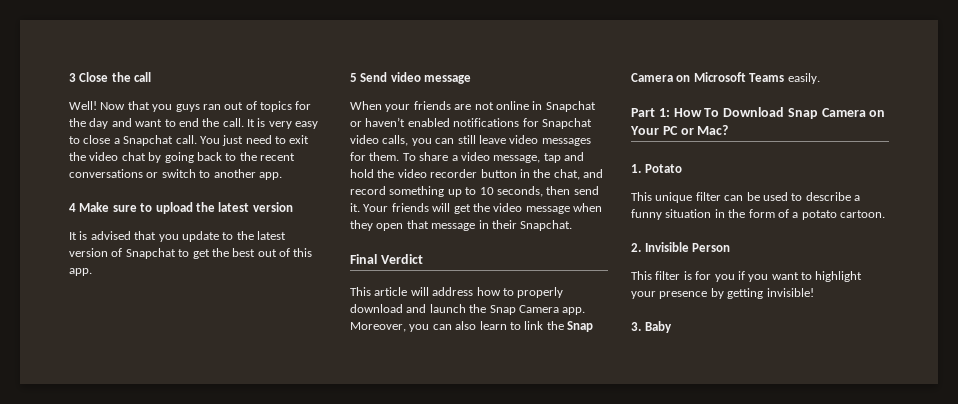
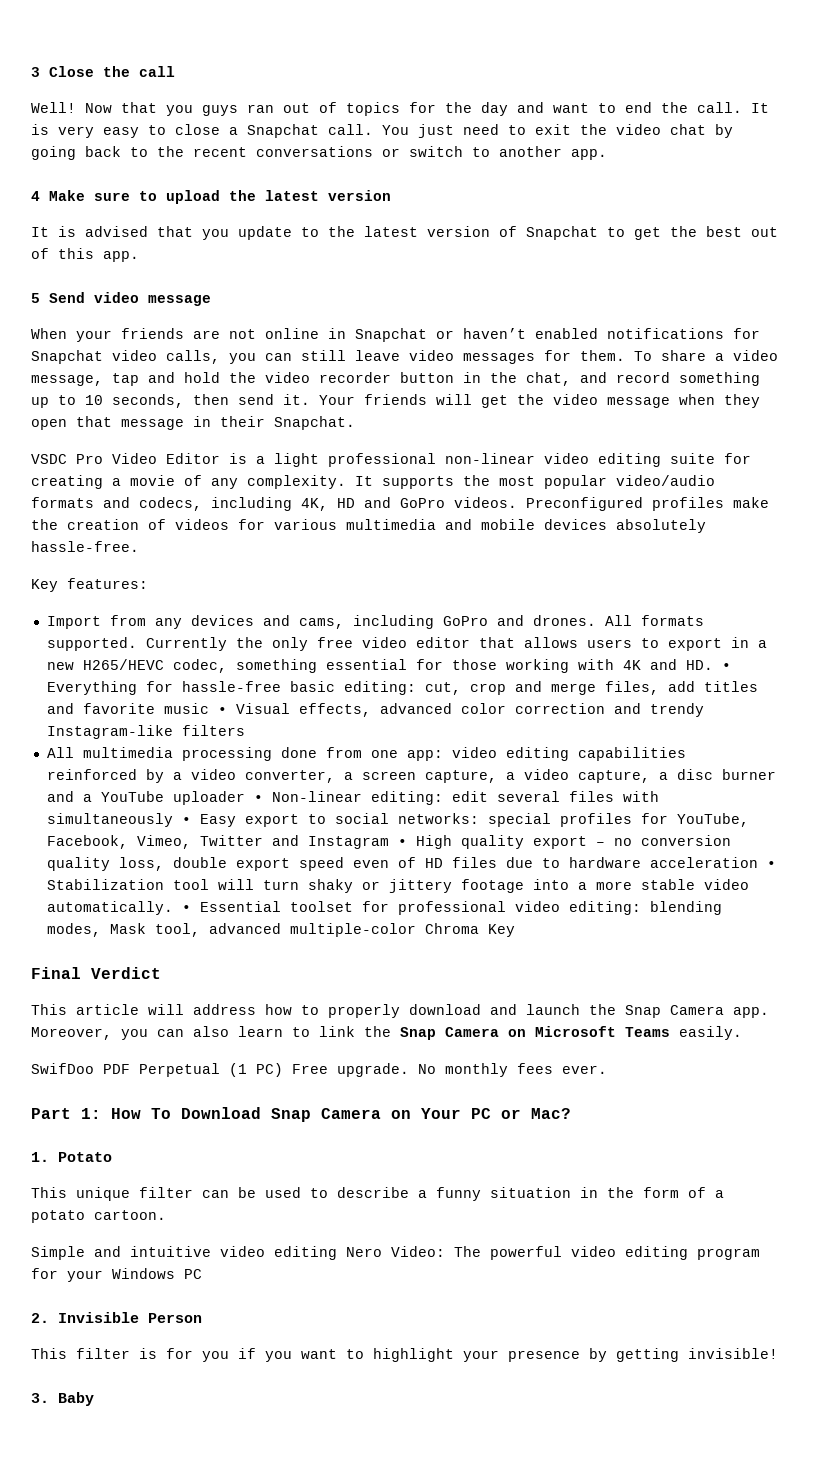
(573, 225) none -> [31,453,751,467] [31,475,715,489] [31,497,769,511] [31,519,706,533] [31,541,139,552] [31,578,148,592] [46,615,704,629] [46,637,767,651] [46,659,731,673] [46,681,758,695] [46,703,704,717] [46,725,245,739] [46,747,686,761] [46,769,776,783] [46,791,659,805] [46,813,749,827] [46,835,731,849] [46,857,776,871] [46,879,749,893] [46,901,722,915] [46,923,515,937] // VSDC Pro Video Editor is a light professional non-linear video editing suite for creating a movie of any complexity. It supports the most popular video/audio formats and codecs, including 4K, HD and GoPro videos. Preconfigured profiles make the creation of videos for various multimedia and mobile devices absolutely hassle-free. // Key features: // Import from any devices and cams, including GoPro and drones. All formats supported. Сurrently the only free video editor that allows users to export in a new H265/HEVC codec, something essential for those working with 4K and HD. • Everything for hassle-free basic editing: cut, crop and merge files, add titles and favorite music • Visual effects, advanced color correction and trendy Instagram-like filters // All multimedia processing done from one app: video editing capabilities reinforced by a video converter, a screen capture, a video capture, a disc burner and a YouTube uploader • Non-linear editing: edit several files with simultaneously • Easy export to social networks: special profiles for YouTube, Facebook, Vimeo, Twitter and Instagram • High quality export – no conversion quality loss, double export speed even of HD files due to hardware acceleration • Stabilization tool will turn shaky or jittery footage into a more stable video automatically. • Essential toolset for professional video editing: blending modes, Mask tool, advanced multiple-color Chroma Key
(820, 78) none -> [31,1063,607,1077] // SwifDoo PDF Perpetual (1 PC) Free upgrade. No monthly fees ever.
(885, 214) none -> [31,1246,760,1260] [31,1268,202,1282] // Simple and intuitive video editing Nero Video: The powerful video editing program for your Windows PC

